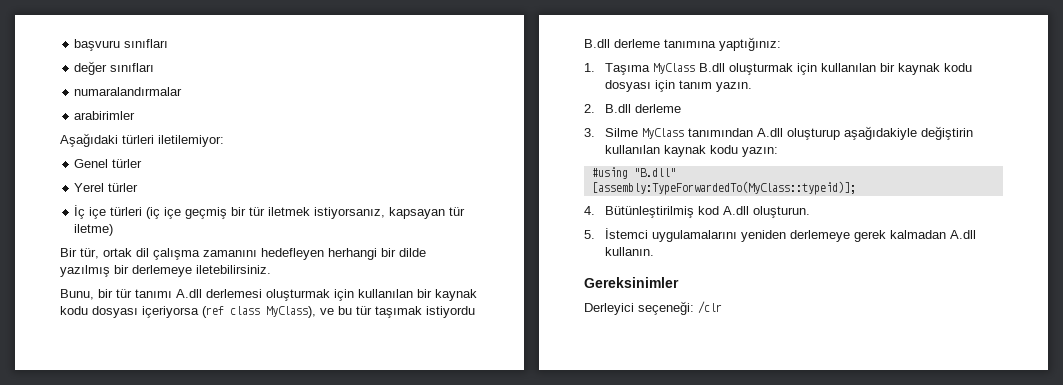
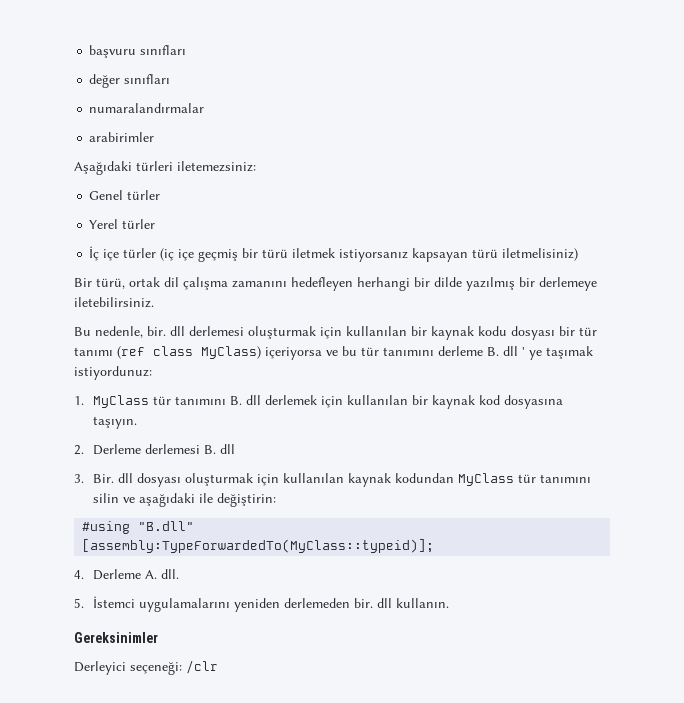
[158,135,224,147] iletilemiyor: -> [177,161,256,172] iletemezsiniz:
[110,207,143,216] türleri -> [123,248,157,258] türler
[249,207,466,219] [74,224,114,236] tür iletmek istiyorsanız, kapsayan tür iletme) -> [262,248,579,262] türü iletmek istiyorsanız kapsayan türü iletmelisiniz)
[80,248,99,259] tür, -> [96,278,125,289] türü,
[60,289,202,300] Bunu, bir tür tanımı A.dll -> [74,326,185,338] Bu nedenle, bir. dll
[142,306,475,318] [584,37,781,51] [584,63,972,75] [604,80,752,92] [584,104,681,113] [584,126,973,140] [604,145,778,157] içeriyorsa (ref class MyClass), ve bu tür taşımak istiyordu B.dll derleme tanımına yaptığınız: // 1. Taşıma MyClass B.dll oluşturmak için kullanılan bir kaynak kodu dosyası için tanım yazın. // 2. B.dll derleme // 3. Silme MyClass tanımından A.dll oluşturup aşağıdakiyle değiştirin kullanılan kaynak kodu yazın: -> [559,326,597,336] [74,346,593,360] [74,366,152,380] [74,395,563,409] [92,416,137,429] [74,444,235,455] [74,473,591,487] [92,493,276,507] bir tür tanımı (ref class MyClass) içeriyorsa ve bu tür tanımını derleme B. dll ' ye taşımak istiyordunuz: // 1. MyClass tür tanımını B. dll derlemek için kullanılan bir kaynak kod dosyasına taşıyın. // 2. Derleme derlemesi B. dll // 3. Bir. dll dosyası oluşturmak için kullanılan kaynak kodundan MyClass tür tanımını silin ve aşağıdaki ile değiştirin:
[604,206,810,218] Bütünleştirilmiş kod A.dll oluşturun. -> [92,569,179,580] Derleme A. dll.
[789,230,976,242] derlemeye gerek kalmadan A.dll -> [283,598,392,608] derlemeden bir. dll

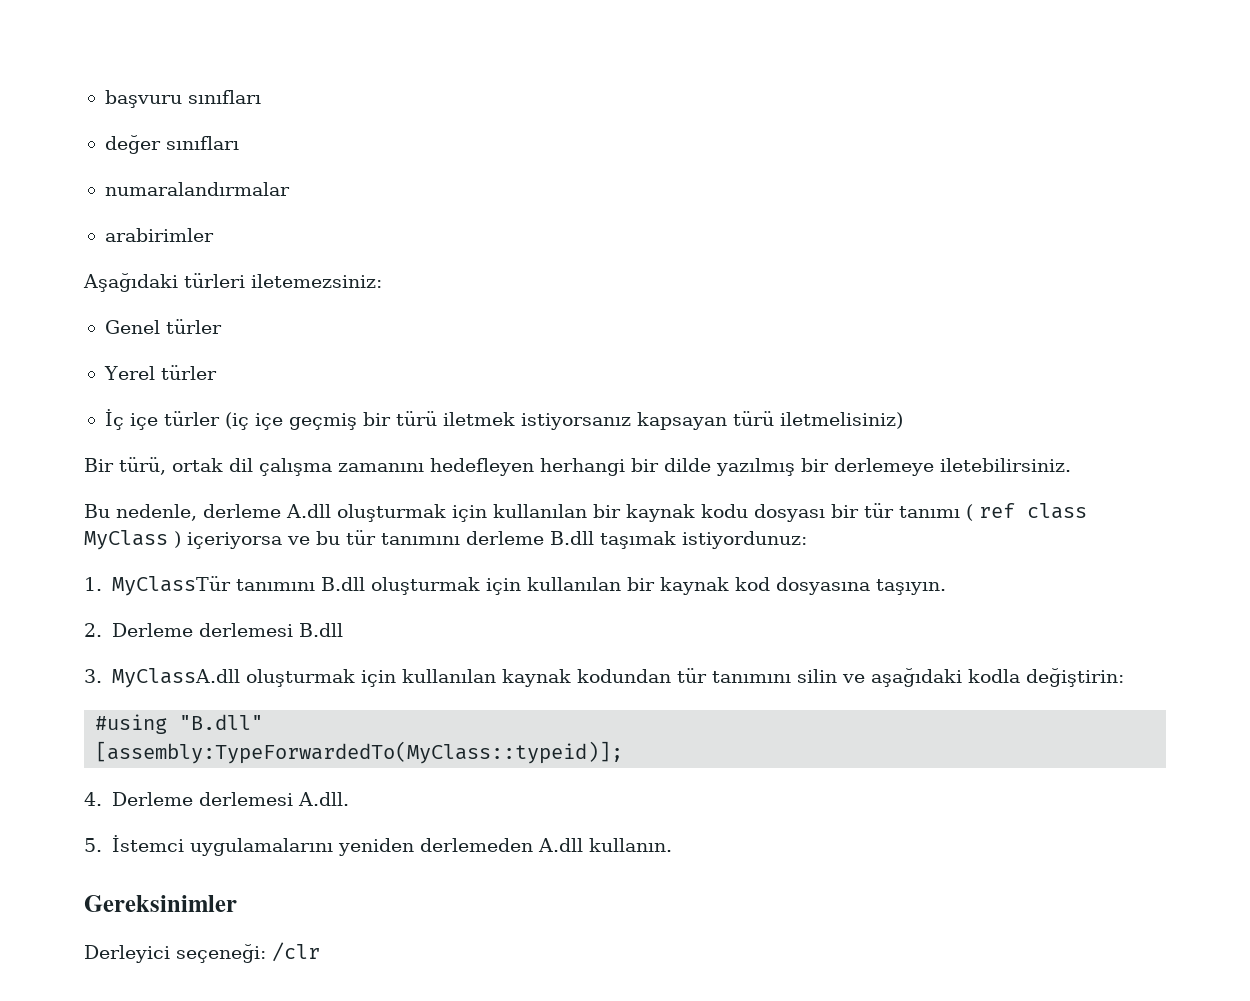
[147,326,244,336] bir. dll derlemesi -> [203,504,331,518] derleme A.dll
[117,346,261,359] (ref class MyClass) -> [966,503,1087,521] [84,530,181,550] ( ref class MyClass )
[487,346,542,360] B. dll ' ye -> [550,531,594,545] B.dll
[92,395,317,408] MyClass tür tanımını B. dll derlemek -> [111,576,480,596] MyClassTür tanımını B.dll oluşturmak
[203,444,235,454] B. dll -> [298,623,343,637] B.dll
[92,473,181,487] Bir. dll dosyası -> [111,668,240,688] MyClassA.dll
[457,473,514,486] MyClass -> (671, 676) none
[198,493,213,503] ile -> [967,669,1020,683] kodla
[144,569,179,579] A. dll. -> [198,792,349,806] derlemesi A.dll.
[353,598,392,608] bir. dll -> [537,838,583,852] A.dll

